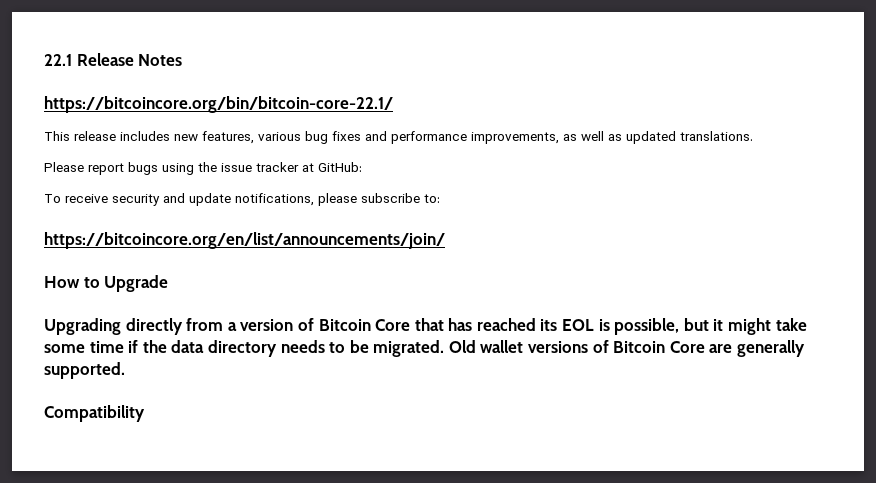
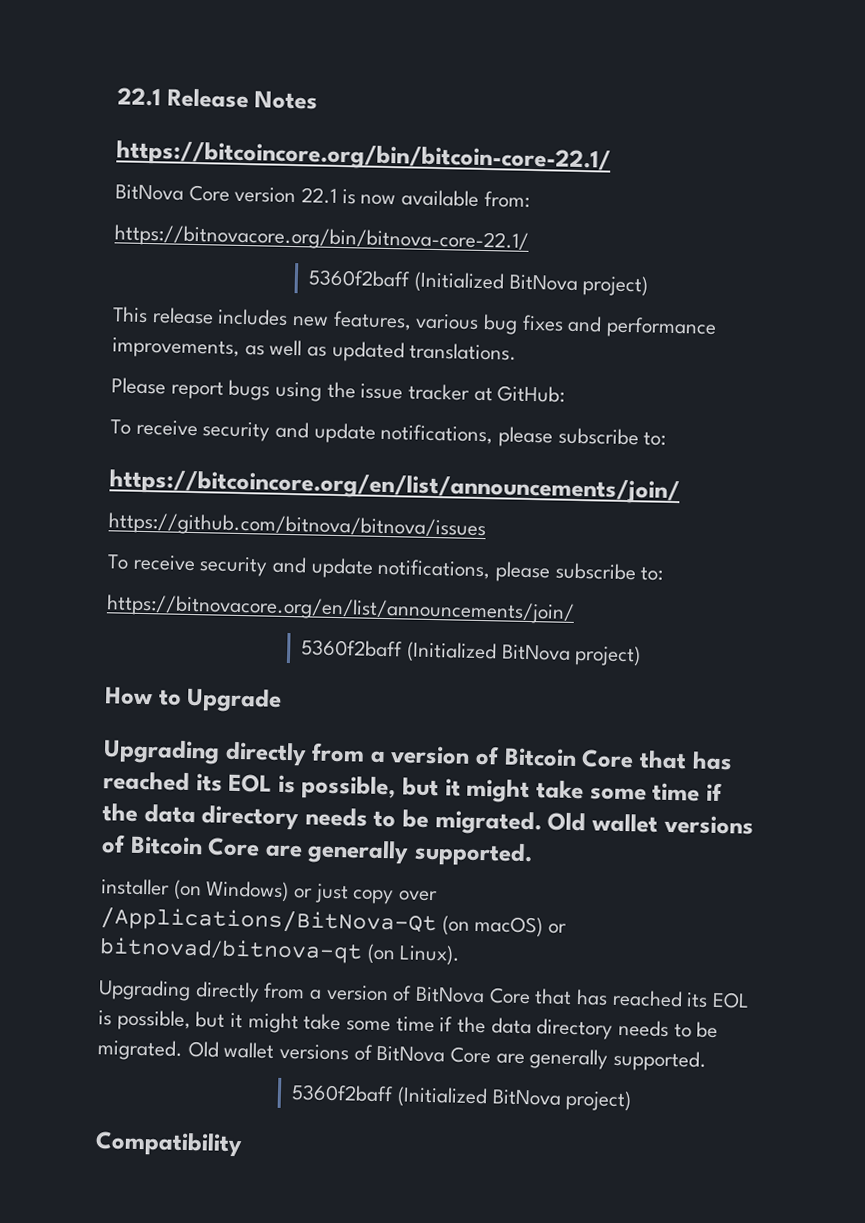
(393, 104) none -> [115,184,530,208] [114,224,529,253] [308,269,650,297] // BitNova Core version 22.1 is now available from: // https://bitnovacore.org/bin/bitnova-core-22.1/ // 5360f2baff (Initialized BitNova project)
(445, 240) none -> [108,512,486,541] [107,554,664,583] [106,594,575,624] [301,639,642,667] // https://github.com/bitnova/bitnova/issues // To receive security and update notifications, please subscribe to: // https://bitnovacore.org/en/list/announcements/join/ // 5360f2baff (Initialized BitNova project)
(125, 370) none -> [101,878,439,905] [100,907,568,938] [99,937,462,966] [98,979,751,1009] [98,1009,719,1040] [97,1039,708,1072] [291,1084,633,1112] // installer (on Windows) or just copy over /Applications/BitNova-Qt (on macOS) or bitnovad/bitnova-qt (on Linux). // Upgrading directly from a version of BitNova Core that has reached its EOL is possible, but it might take some time if the data directory needs to be migrated. Old wallet versions of BitNova Core are generally supported. // 5360f2baff (Initialized BitNova project)

